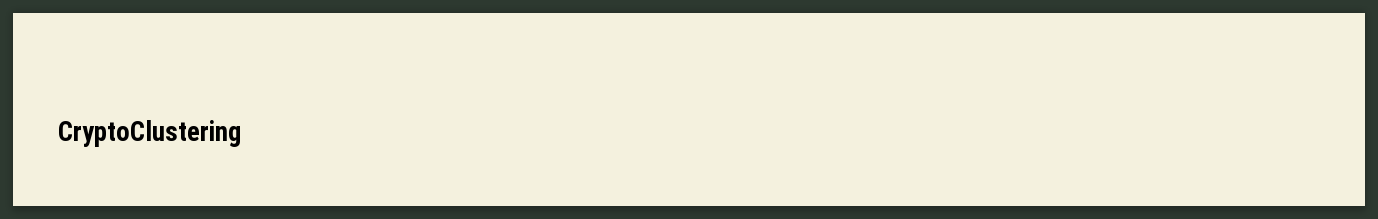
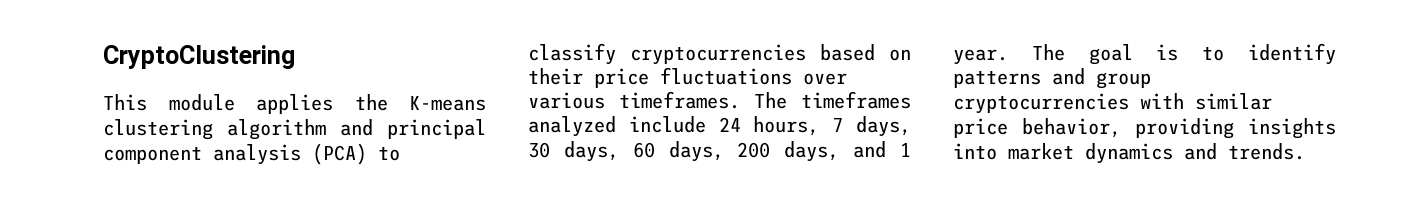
(241, 133) none -> [103,94,486,114] [103,119,486,140] [103,143,400,165] [528,43,911,65] [528,67,847,88] [528,91,911,109] [528,116,911,137] [528,141,911,162] [953,43,1336,65] [953,68,1151,89] [953,93,1272,114] [953,118,1336,139] [953,143,1305,164] // This module applies the K-means clustering algorithm and principal component analysis (PCA) to classify cryptocurrencies based on their price fluctuations over various timeframes. The timeframes analyzed include 24 hours, 7 days, 30 days, 60 days, 200 days, and 1 year. The goal is to identify patterns and group cryptocurrencies with similar price behavior, providing insights into market dynamics and trends.

